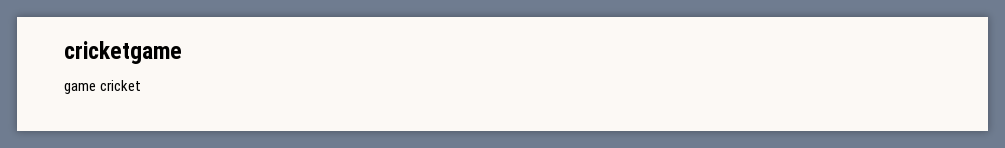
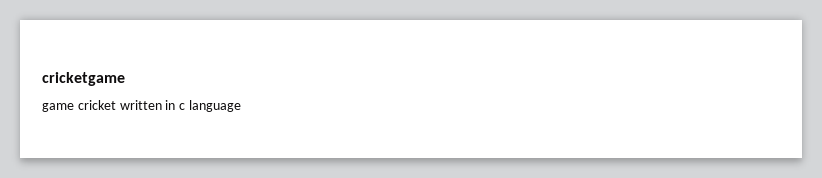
(142, 85) none -> [119,100,241,112] written in c language

